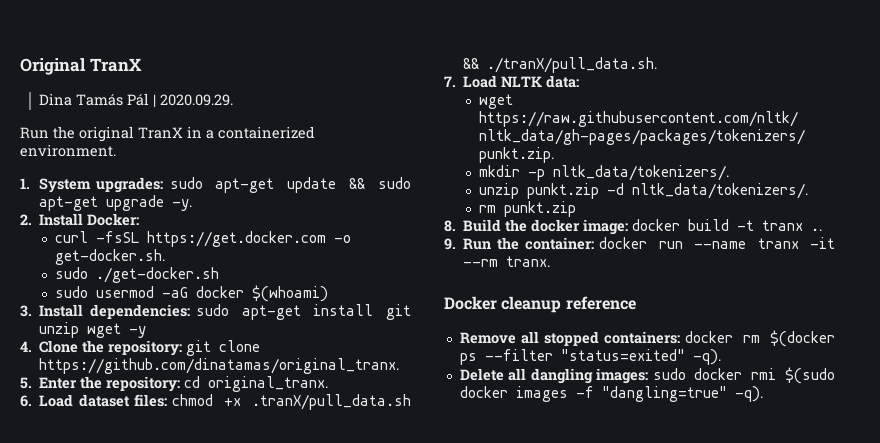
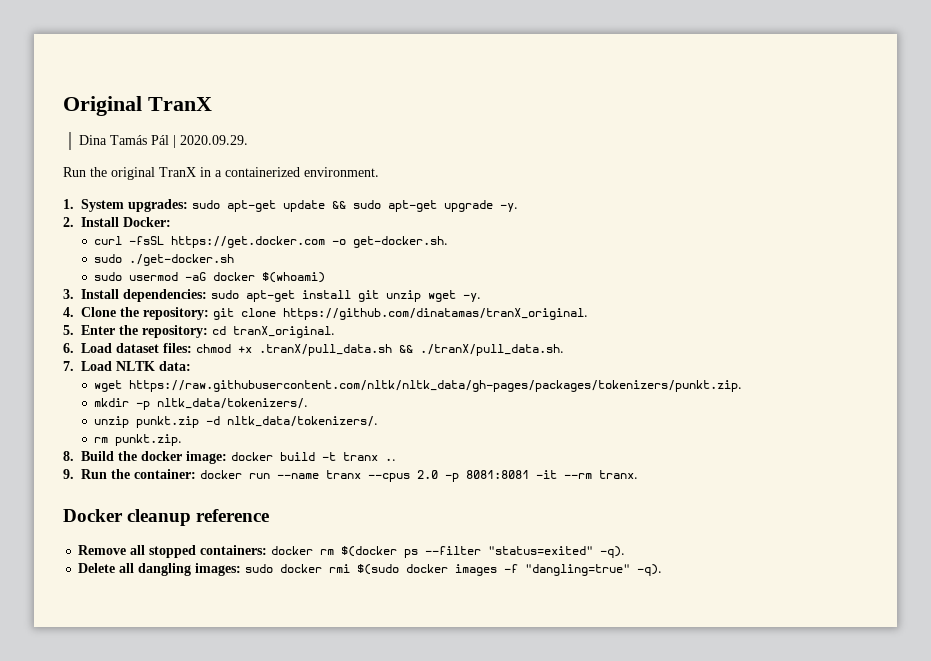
[129,326,147,338] -y -> [463,293,481,302] -y.
[39,358,400,374] https://github.com/dinatamas/original_tranx. -> [283,308,588,320] https://github.com/dinatamas/tranX_original.
[208,376,329,392] original_tranx. -> [233,326,335,338] tranX_original.
[503,201,576,217] punkt.zip -> [115,434,183,446] punkt.zip.
(799, 243) none -> [368,470,529,482] --cpus 2.0 -p 8081:8081

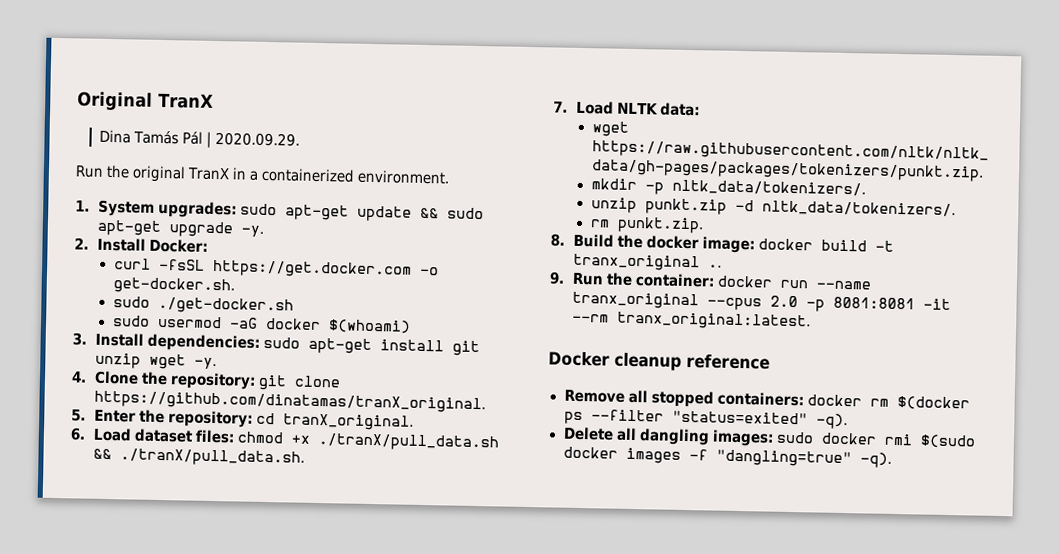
[259,344,392,356] .tranX/pull_data.sh -> [318,433,500,452] ./tranX/pull_data.sh
[343,452,378,461] tranx -> [573,253,701,272] tranx_original
[326,470,361,479] tranx -> [572,291,700,310] tranx_original
[599,470,638,479] tranx. -> [617,311,812,331] tranx_original:latest.

